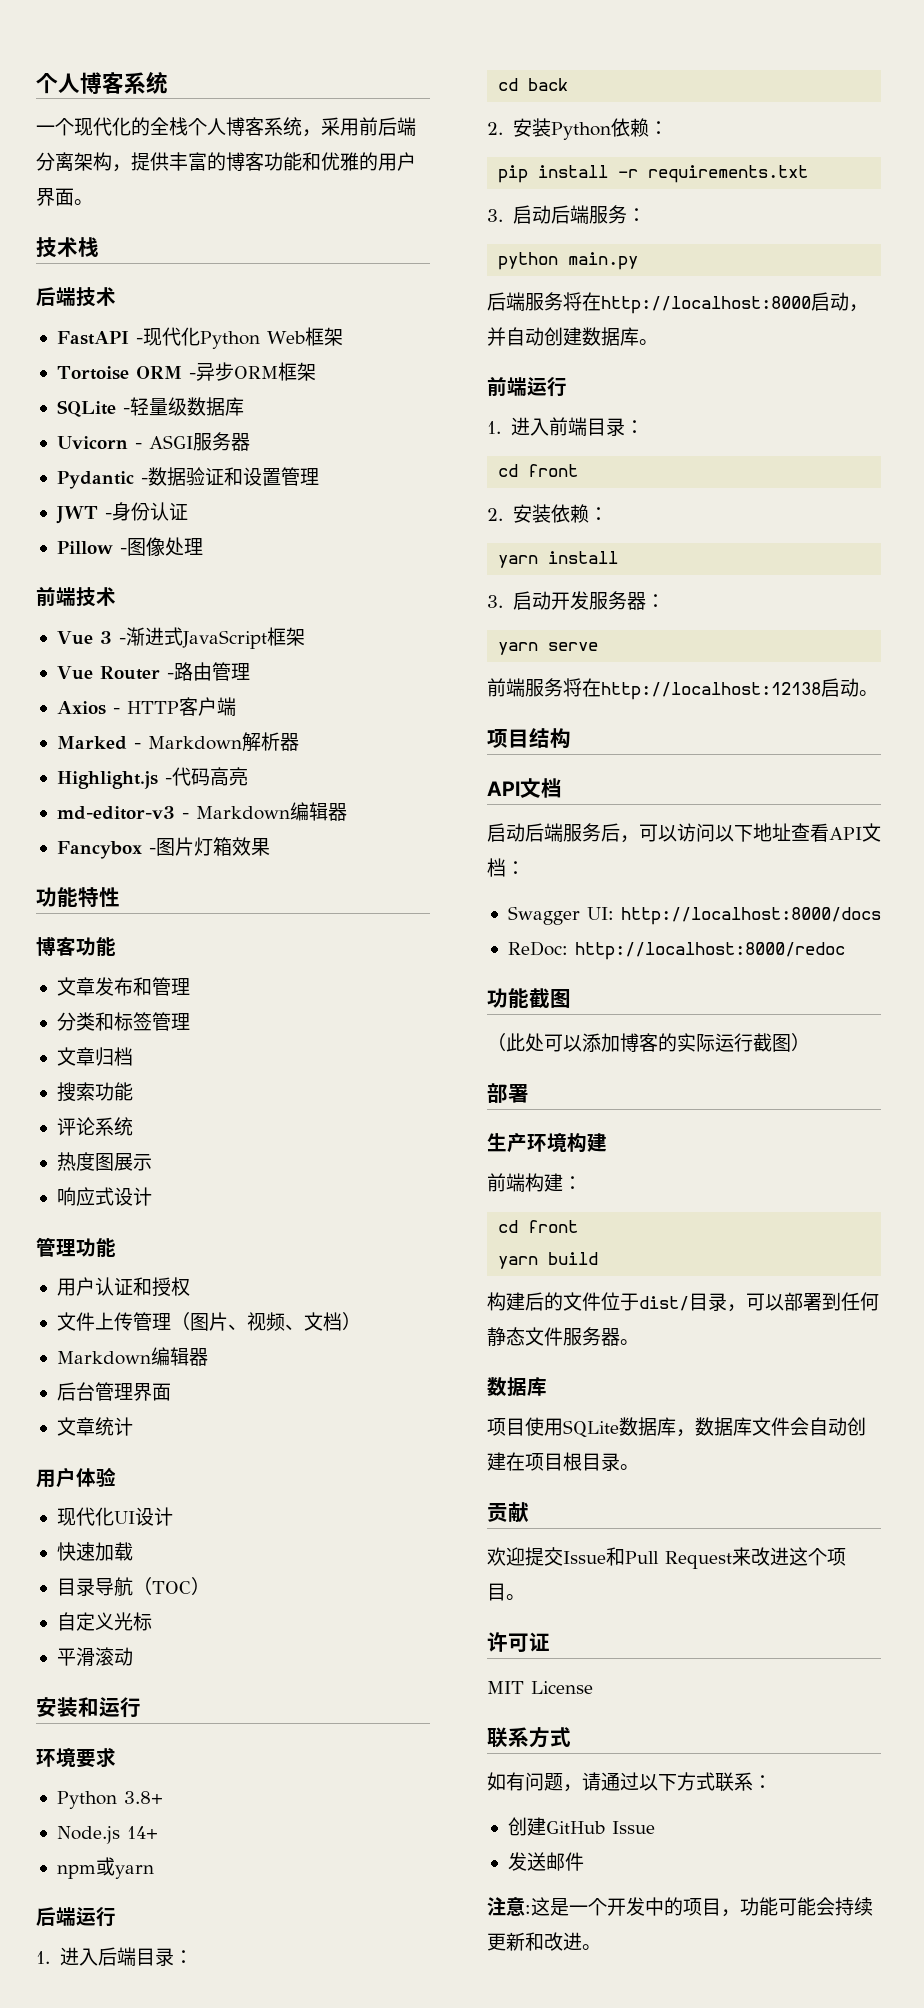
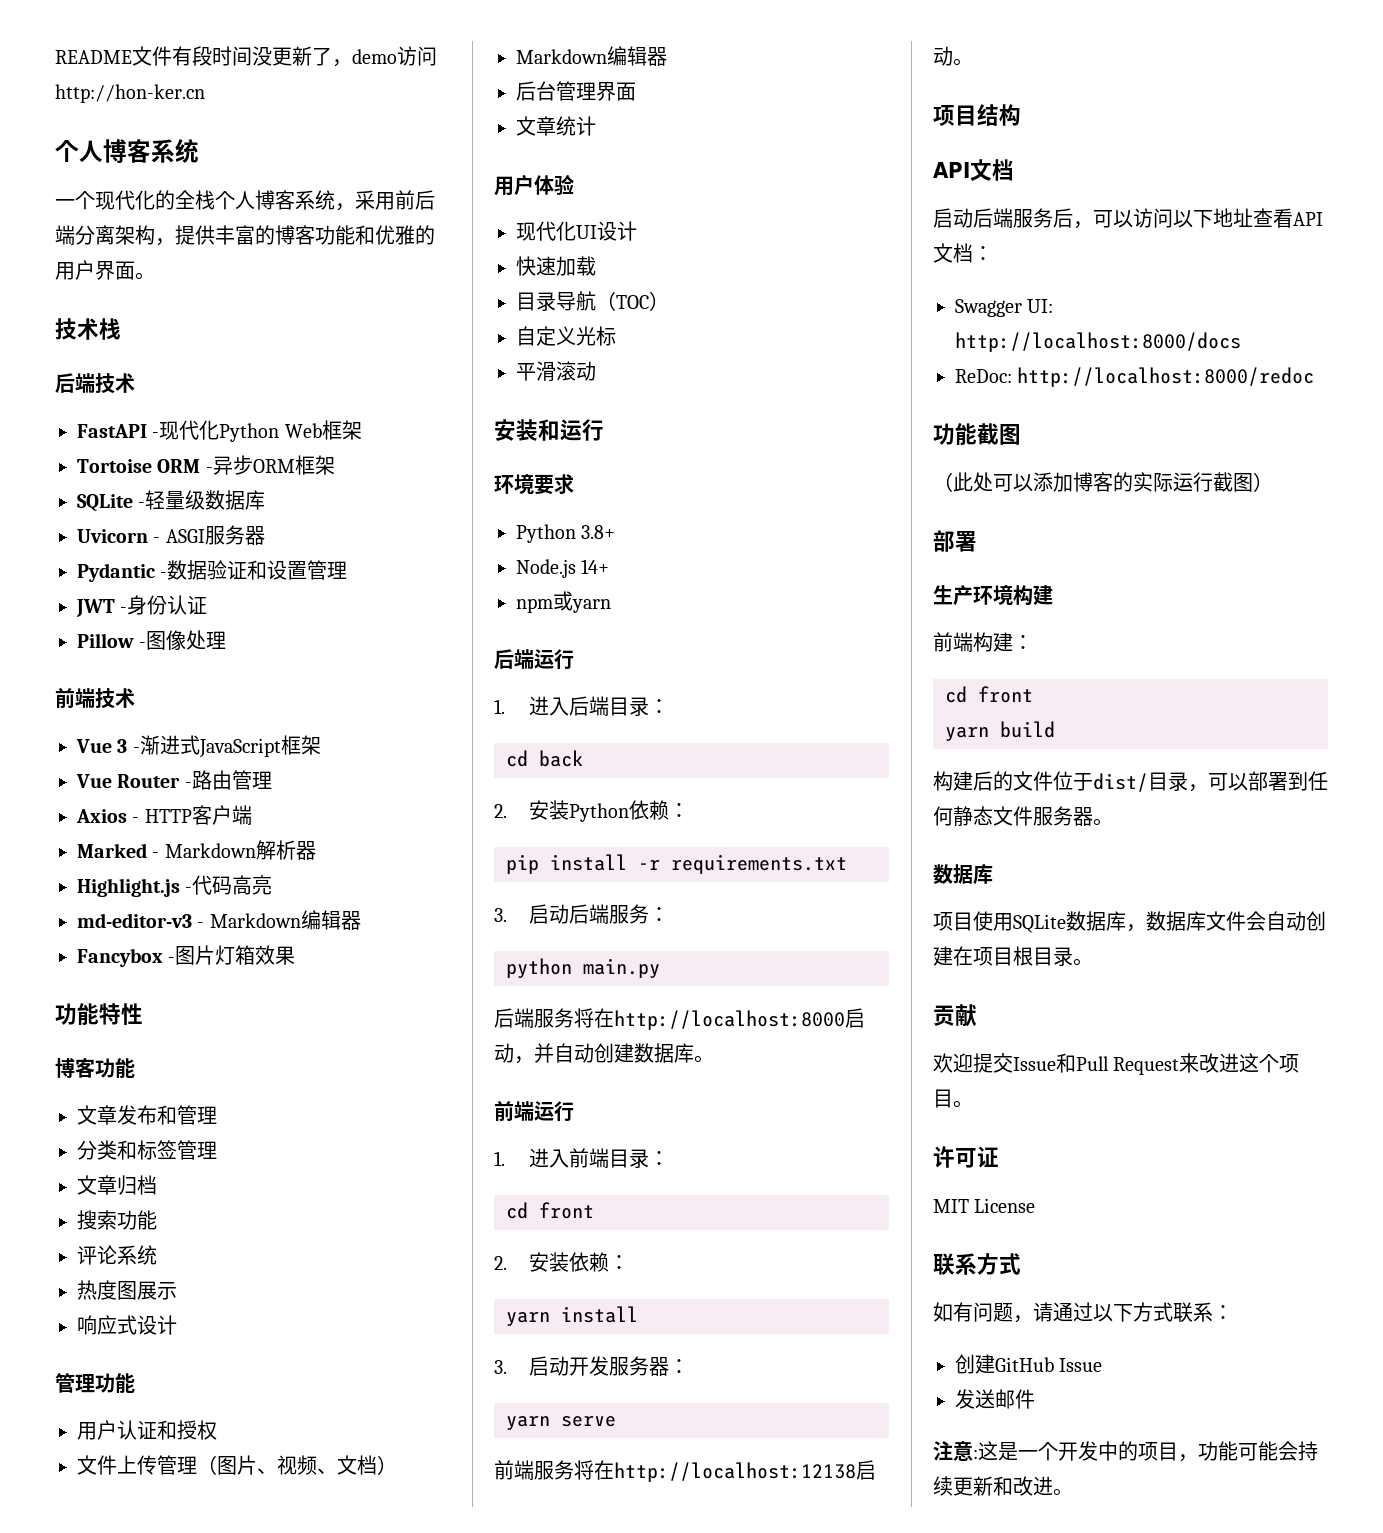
(36, 83) none -> [55,46,437,67] [55,84,205,103] README文件有段时间没更新了，demo访问http://hon-ker.cn //

